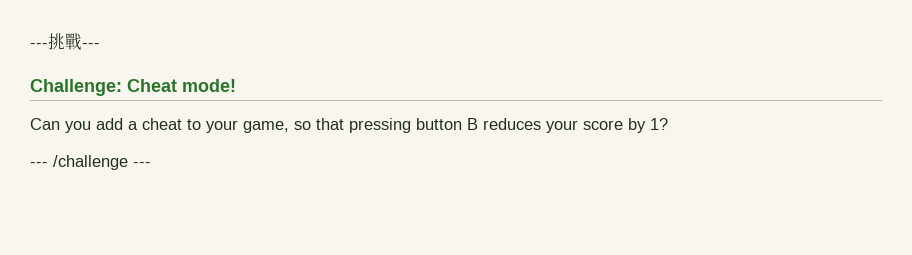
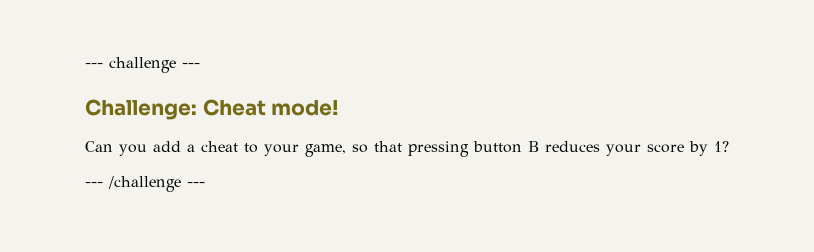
[30,33,82,51] ---挑戰 -> [85,57,176,73] --- challenge

